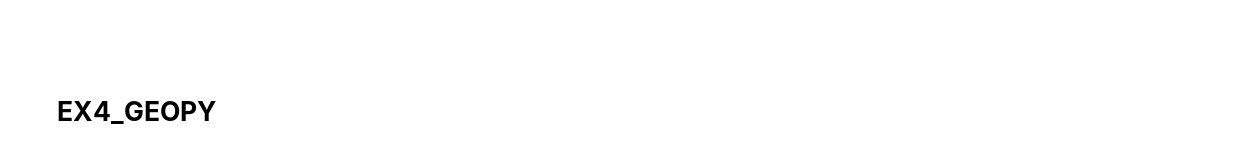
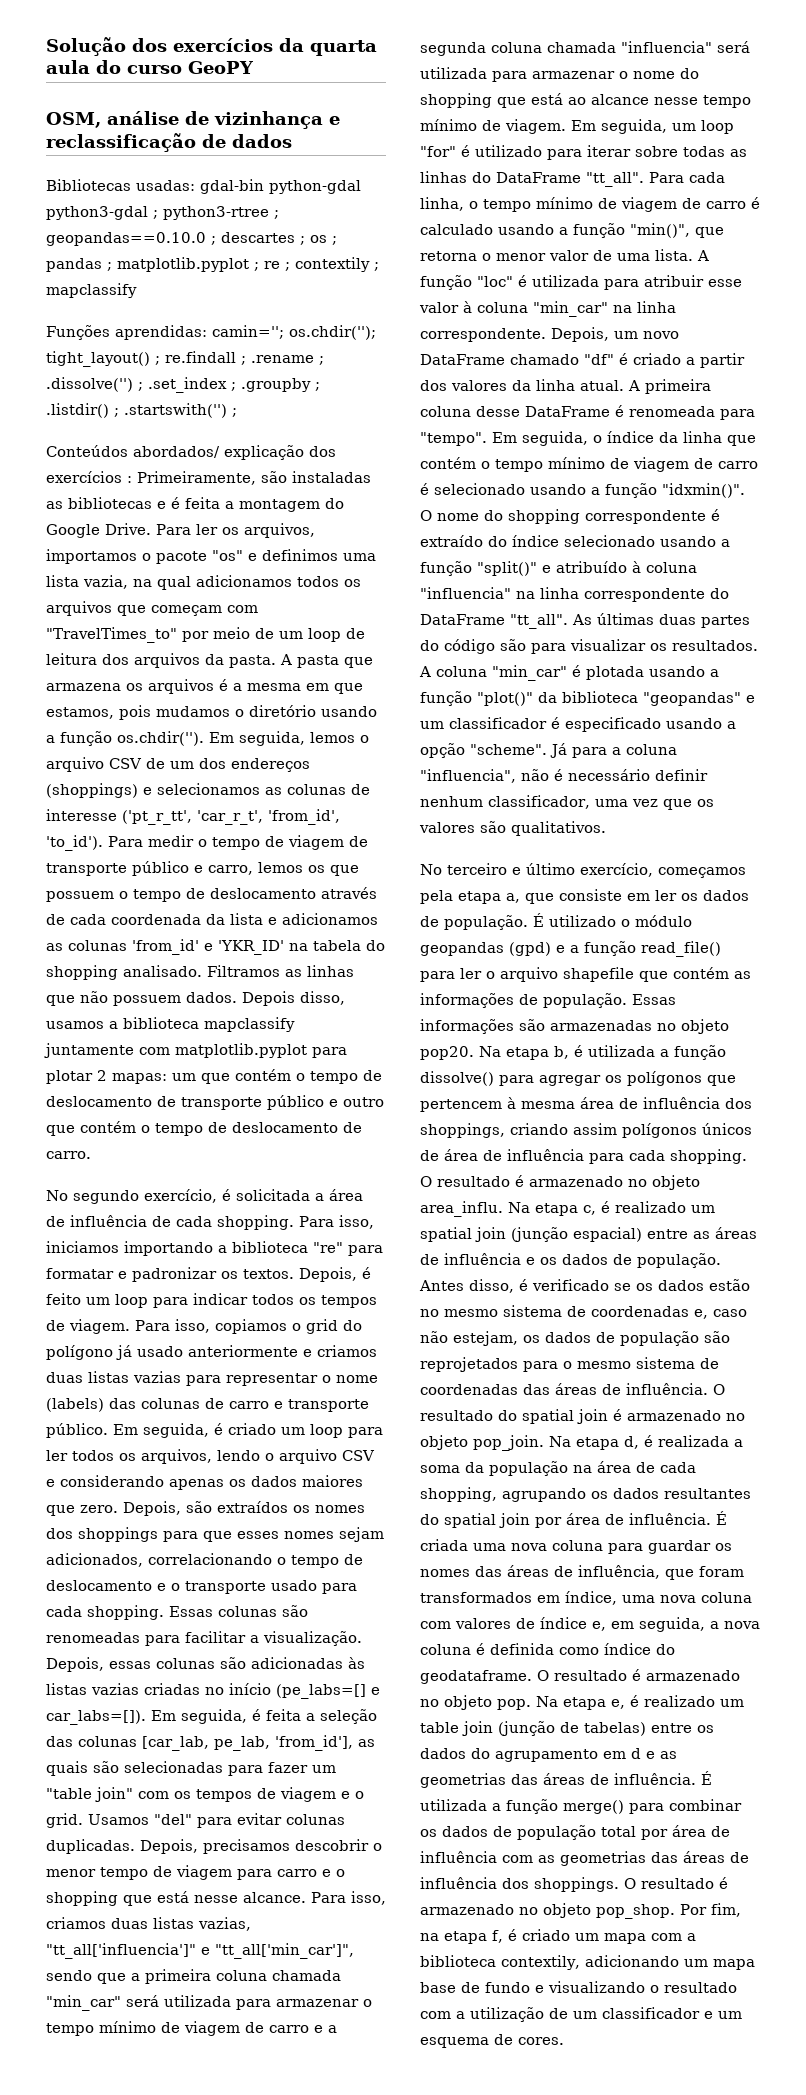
[57,101,216,124] EX4_GEOPY -> [46,37,377,56] [46,60,254,74] [46,111,340,129] [46,133,292,152] [46,179,361,194] [46,206,279,220] [46,232,337,246] [46,257,379,272] [46,283,137,298] [46,325,376,340] [46,351,324,367] [46,377,320,393] [46,403,237,418] [46,445,336,460] [46,471,371,485] [46,497,344,512] [46,523,315,538] [46,549,376,564] [46,575,361,590] [46,601,258,616] [46,627,365,643] [46,653,373,668] [46,679,363,694] [46,705,377,720] [46,731,369,746] [46,757,310,772] [46,783,370,798] [46,809,340,825] [46,835,368,851] [46,861,359,876] [46,887,377,902] [46,913,378,925] [46,939,385,955] [46,965,354,980] [46,991,345,1006] [46,1017,295,1032] [44,1043,347,1058] [46,1069,382,1084] [46,1095,384,1110] [46,1121,362,1136] [46,1151,91,1159] [46,1189,363,1204] [46,1215,374,1230] [46,1241,383,1256] [46,1267,371,1282] [46,1293,377,1308] [46,1319,362,1334] [46,1345,377,1360] [46,1371,378,1386] [46,1398,369,1412] [46,1423,383,1438] [46,1449,375,1464] [46,1475,363,1490] [46,1501,365,1516] [46,1527,384,1542] [46,1553,363,1568] [46,1580,357,1594] [46,1605,308,1620] [46,1631,362,1646] [46,1657,365,1672] [46,1683,380,1699] [46,1709,377,1725] [46,1735,375,1751] [46,1761,336,1776] [46,1787,364,1802] [46,1813,345,1828] [46,1839,382,1854] [46,1865,345,1880] [46,1891,386,1906] [46,1917,251,1931] [46,1943,354,1959] [46,1969,341,1984] [46,1995,372,2011] [46,2021,337,2036] [420,41,750,56] [420,67,699,82] [420,93,751,108] [420,119,734,134] [420,145,747,160] [420,171,725,187] [420,197,760,212] [420,223,724,238] [420,249,709,261] [420,275,742,290] [419,301,676,317] [420,327,679,342] [420,353,745,368] [420,379,711,394] [420,405,755,420] [420,431,756,446] [420,457,758,472] [420,483,745,498] [420,509,720,524] [420,535,730,547] [420,561,697,576] [420,587,729,602] [420,613,750,629] [420,639,758,654] [419,665,719,681] [420,691,755,706] [420,717,736,732] [420,743,677,758] [420,769,708,783] [420,795,714,810] [419,821,606,836] [420,863,746,878] [420,889,749,904] [420,913,692,930] [420,941,721,957] [420,967,751,982] [420,993,676,1008] [420,1019,729,1034] [420,1045,726,1060] [420,1071,736,1086] [420,1097,752,1112] [420,1123,752,1138] [420,1149,747,1164] [420,1175,700,1190] [420,1201,715,1217] [420,1227,757,1242] [420,1253,721,1268] [419,1279,750,1293] [420,1305,747,1319] [420,1331,730,1346] [420,1357,719,1372] [420,1383,725,1395] [420,1409,745,1424] [420,1435,743,1451] [420,1461,696,1476] [420,1487,751,1502] [420,1511,727,1528] [420,1539,732,1554] [420,1565,744,1580] [420,1591,752,1605] [420,1617,760,1632] [420,1643,675,1655] [420,1669,740,1684] [420,1695,744,1710] [420,1721,714,1736] [420,1748,677,1762] [420,1771,712,1788] [420,1799,742,1814] [420,1825,730,1840] [420,1851,749,1866] [420,1877,728,1892] [420,1903,741,1919] [420,1929,696,1944] [420,1955,755,1970] [420,1981,737,1993] [420,2007,742,2022] [420,2034,564,2048] Solução dos exercícios da quarta aula do curso GeoPY // OSM, análise de vizinhança e reclassificação de dados // Bibliotecas usadas: gdal-bin python-gdal python3-gdal ; python3-rtree ; geopandas==0.10.0 ; descartes ; os ; pandas ; matplotlib.pyplot ; re ; contextily ; mapclassify // Funções aprendidas: camin=''; os.chdir(''); tight_layout() ; re.findall ; .rename ; .dissolve('') ; .set_index ; .groupby ; .listdir() ; .startswith('') ; // Conteúdos abordados/ explicação dos exercícios : Primeiramente, são instaladas as bibliotecas e é feita a montagem do Google Drive. Para ler os arquivos, importamos o pacote "os" e definimos uma lista vazia, na qual adicionamos todos os arquivos que começam com "TravelTimes_to" por meio de um loop de leitura dos arquivos da pasta. A pasta que armazena os arquivos é a mesma em que estamos, pois mudamos o diretório usando a função os.chdir(''). Em seguida, lemos o arquivo CSV de um dos endereços (shoppings) e selecionamos as colunas de interesse ('pt_r_tt', 'car_r_t', 'from_id', 'to_id'). Para medir o tempo de viagem de transporte público e carro, lemos os que possuem o tempo de deslocamento através de cada coordenada da lista e adicionamos as colunas 'from_id' e 'YKR_ID' na tabela do shopping analisado. Filtramos as linhas que não possuem dados. Depois disso, usamos a biblioteca mapclassify juntamente com matplotlib.pyplot para plotar 2 mapas: um que contém o tempo de deslocamento de transporte público e outro que contém o tempo de deslocamento de carro. // No segundo exercício, é solicitada a área de influência de cada shopping. Para isso, iniciamos importando a biblioteca "re" para formatar e padronizar os textos. Depois, é feito um loop para indicar todos os tempos de viagem. Para isso, copiamos o grid do polígono já usado anteriormente e criamos duas listas vazias para representar o nome (labels) das colunas de carro e transporte público. Em seguida, é criado um loop para ler todos os arquivos, lendo o arquivo CSV e considerando apenas os dados maiores que zero. Depois, são extraídos os nomes dos shoppings para que esses nomes sejam adicionados, correlacionando o tempo de deslocamento e o transporte usado para cada shopping. Essas colunas são renomeadas para facilitar a visualização. Depois, essas colunas são adicionadas às listas vazias criadas no início (pe_labs=[] e car_labs=[]). Em seguida, é feita a seleção das colunas [car_lab, pe_lab, 'from_id'], as quais são selecionadas para fazer um "table join" com os tempos de viagem e o grid. Usamos "del" para evitar colunas duplicadas. Depois, precisamos descobrir o menor tempo de viagem para carro e o shopping que está nesse alcance. Para isso, criamos duas listas vazias, "tt_all['influencia']" e "tt_all['min_car']", sendo que a primeira coluna chamada "min_car" será utilizada para armazenar o tempo mínimo de viagem de carro e a segunda coluna chamada "influencia" será utilizada para armazenar o nome do shopping que está ao alcance nesse tempo mínimo de viagem. Em seguida, um loop "for" é utilizado para iterar sobre todas as linhas do DataFrame "tt_all". Para cada linha, o tempo mínimo de viagem de carro é calculado usando a função "min()", que retorna o menor valor de uma lista. A função "loc" é utilizada para atribuir esse valor à coluna "min_car" na linha correspondente. Depois, um novo DataFrame chamado "df" é criado a partir dos valores da linha atual. A primeira coluna desse DataFrame é renomeada para "tempo". Em seguida, o índice da linha que contém o tempo mínimo de viagem de carro é selecionado usando a função "idxmin()". O nome do shopping correspondente é extraído do índice selecionado usando a função "split()" e atribuído à coluna "influencia" na linha correspondente do DataFrame "tt_all". As últimas duas partes do código são para visualizar os resultados. A coluna "min_car" é plotada usando a função "plot()" da biblioteca "geopandas" e um classificador é especificado usando a opção "scheme". Já para a coluna "influencia", não é necessário definir nenhum classificador, uma vez que os valores são qualitativos. // No terceiro e último exercício, começamos pela etapa a, que consiste em ler os dados de população. É utilizado o módulo geopandas (gpd) e a função read_file() para ler o arquivo shapefile que contém as informações de população. Essas informações são armazenadas no objeto pop20. Na etapa b, é utilizada a função dissolve() para agregar os polígonos que pertencem à mesma área de influência dos shoppings, criando assim polígonos únicos de área de influência para cada shopping. O resultado é armazenado no objeto area_influ. Na etapa c, é realizado um spatial join (junção espacial) entre as áreas de influência e os dados de população. Antes disso, é verificado se os dados estão no mesmo sistema de coordenadas e, caso não estejam, os dados de população são reprojetados para o mesmo sistema de coordenadas das áreas de influência. O resultado do spatial join é armazenado no objeto pop_join. Na etapa d, é realizada a soma da população na área de cada shopping, agrupando os dados resultantes do spatial join por área de influência. É criada uma nova coluna para guardar os nomes das áreas de influência, que foram transformados em índice, uma nova coluna com valores de índice e, em seguida, a nova coluna é definida como índice do geodataframe. O resultado é armazenado no objeto pop. Na etapa e, é realizado um table join (junção de tabelas) entre os dados do agrupamento em d e as geometrias das áreas de influência. É utilizada a função merge() para combinar os dados de população total por área de influência com as geometrias das áreas de influência dos shoppings. O resultado é armazenado no objeto pop_shop. Por fim, na etapa f, é criado um mapa com a biblioteca contextily, adicionando um mapa base de fundo e visualizando o resultado com a utilização de um classificador e um esquema de cores.

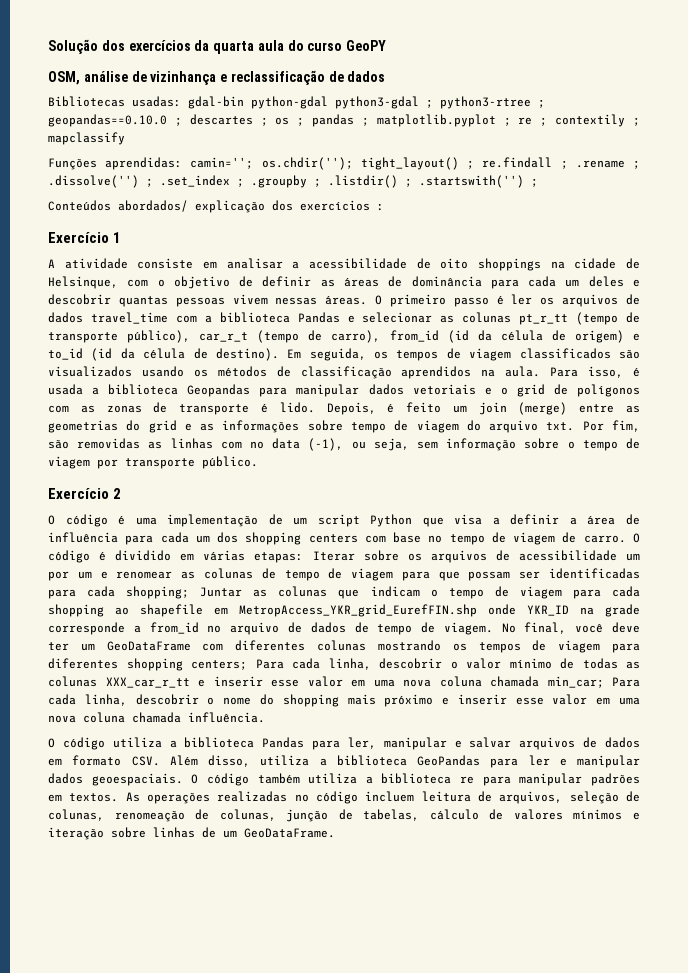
[137,471,371,485] [46,497,344,512] [46,523,315,538] [46,549,376,564] [46,575,361,590] [46,601,258,616] [46,627,365,643] [46,653,373,668] [46,679,363,694] [46,705,377,720] [46,731,369,746] [46,757,310,772] [46,783,370,798] [46,809,340,825] [46,835,368,851] [46,861,359,876] [46,887,377,902] [46,913,378,925] [46,939,385,955] [46,965,354,980] [46,991,345,1006] [46,1017,295,1032] [44,1043,347,1058] [46,1069,382,1084] [46,1095,384,1110] [46,1121,362,1136] [46,1151,91,1159] [46,1189,363,1204] [46,1215,374,1230] [46,1241,383,1256] [46,1267,371,1282] [46,1293,377,1308] [46,1319,362,1334] [46,1345,377,1360] [46,1371,378,1386] [46,1398,369,1412] [46,1423,383,1438] [46,1449,375,1464] [46,1475,363,1490] [46,1501,365,1516] [46,1527,384,1542] [46,1553,363,1568] [46,1580,357,1594] [46,1605,308,1620] [46,1631,362,1646] [46,1657,365,1672] [46,1683,380,1699] [46,1709,377,1725] [46,1735,375,1751] [46,1761,336,1776] [46,1787,364,1802] [46,1813,345,1828] [46,1839,382,1854] [46,1865,345,1880] [46,1891,386,1906] [46,1917,251,1931] [46,1943,354,1959] [46,1969,341,1984] [46,1995,372,2011] [46,2021,337,2036] [420,41,750,56] [420,67,699,82] [420,93,751,108] [420,119,734,134] [420,145,747,160] [420,171,725,187] [420,197,760,212] [420,223,724,238] [420,249,709,261] [420,275,742,290] [419,301,676,317] [420,327,679,342] [420,353,745,368] [420,379,711,394] [420,405,755,420] [420,431,756,446] [420,457,758,472] [420,483,745,498] [420,509,720,524] [420,535,730,547] [420,561,697,576] [420,587,729,602] [420,613,750,629] [420,639,758,654] [419,665,719,681] [420,691,755,706] [420,717,736,732] [420,743,677,758] [420,769,708,783] [420,795,714,810] [419,821,606,836] [420,863,746,878] [420,889,749,904] [420,913,692,930] [420,941,721,957] [420,967,751,982] [420,993,676,1008] [420,1019,729,1034] [420,1045,726,1060] [420,1071,736,1086] [420,1097,752,1112] [420,1123,752,1138] [420,1150,439,1161] Primeiramente, são instaladas as bibliotecas e é feita a montagem do Google Drive. Para ler os arquivos, importamos o pacote "os" e definimos uma lista vazia, na qual adicionamos todos os arquivos que começam com "TravelTimes_to" por meio de um loop de leitura dos arquivos da pasta. A pasta que armazena os arquivos é a mesma em que estamos, pois mudamos o diretório usando a função os.chdir(''). Em seguida, lemos o arquivo CSV de um dos endereços (shoppings) e selecionamos as colunas de interesse ('pt_r_tt', 'car_r_t', 'from_id', 'to_id'). Para medir o tempo de viagem de transporte público e carro, lemos os que possuem o tempo de deslocamento através de cada coordenada da lista e adicionamos as colunas 'from_id' e 'YKR_ID' na tabela do shopping analisado. Filtramos as linhas que não possuem dados. Depois disso, usamos a biblioteca mapclassify juntamente com matplotlib.pyplot para plotar 2 mapas: um que contém o tempo de deslocamento de transporte público e outro que contém o tempo de deslocamento de carro. // No segundo exercício, é solicitada a área de influência de cada shopping. Para isso, iniciamos importando a biblioteca "re" para formatar e padronizar os textos. Depois, é feito um loop para indicar todos os tempos de viagem. Para isso, copiamos o grid do polígono já usado anteriormente e criamos duas listas vazias para representar o nome (labels) das colunas de carro e transporte público. Em seguida, é criado um loop para ler todos os arquivos, lendo o arquivo CSV e considerando apenas os dados maiores que zero. Depois, são extraídos os nomes dos shoppings para que esses nomes sejam adicionados, correlacionando o tempo de deslocamento e o transporte usado para cada shopping. Essas colunas são renomeadas para facilitar a visualização. Depois, essas colunas são adicionadas às listas vazias criadas no início (pe_labs=[] e car_labs=[]). Em seguida, é feita a seleção das colunas [car_lab, pe_lab, 'from_id'], as quais são selecionadas para fazer um "table join" com os tempos de viagem e o grid. Usamos "del" para evitar colunas duplicadas. Depois, precisamos descobrir o menor tempo de viagem para carro e o shopping que está nesse alcance. Para isso, criamos duas listas vazias, "tt_all['influencia']" e "tt_all['min_car']", sendo que a primeira coluna chamada "min_car" será utilizada para armazenar o tempo mínimo de viagem de carro e a segunda coluna chamada "influencia" será utilizada para armazenar o nome do shopping que está ao alcance nesse tempo mínimo de viagem. Em seguida, um loop "for" é utilizado para iterar sobre todas as linhas do DataFrame "tt_all". Para cada linha, o tempo mínimo de viagem de carro é calculado usando a função "min()", que retorna o menor valor de uma lista. A função "loc" é utilizada para atribuir esse valor à coluna "min_car" na linha correspondente. Depois, um novo DataFrame chamado "df" é criado a partir dos valores da linha atual. A primeira coluna desse DataFrame é renomeada para "tempo". Em seguida, o índice da linha que contém o tempo mínimo de viagem de carro é selecionado usando a função "idxmin()". O nome do shopping correspondente é extraído do índice selecionado usando a função "split()" e atribuído à coluna "influencia" na linha correspondente do DataFrame "tt_all". As últimas duas partes do código são para visualizar os resultados. A coluna "min_car" é plotada usando a função "plot()" da biblioteca "geopandas" e um classificador é especificado usando a opção "scheme". Já para a coluna "influencia", não é necessário definir nenhum classificador, uma vez que os valores são qualitativos. // No terceiro e último exercício, começamos pela etapa a, que consiste em ler os dados de população. É utilizado o módulo geopandas (gpd) e a função read_file() para ler o arquivo shapefile que contém as informações de população. Essas informações são armazenadas no objeto pop20. Na etapa b, é utilizada a função dissolve() para agregar os polígonos que pertencem à mesma área de influência dos shoppings, criando assim polígonos únicos de -> [48,232,122,243] [48,258,640,271] [48,276,640,289] [48,294,641,307] [48,312,640,325] [48,330,640,343] [48,348,640,361] [48,366,640,379] [48,384,640,397] [48,402,640,415] [48,420,640,433] [48,438,640,451] [48,456,258,469] [48,488,122,499] [48,514,577,527] // Exercício 1 // A atividade consiste em analisar a acessibilidade de oito shoppings na cidade de Helsinque, com o objetivo de definir as áreas de dominância para cada um deles e descobrir quantas pessoas vivem nessas áreas. O primeiro passo é ler os arquivos de dados travel_time com a biblioteca Pandas e selecionar as colunas pt_r_tt (tempo de transporte público), car_r_t (tempo de carro), from_id (id da célula de origem) e to_id (id da célula de destino). Em seguida, os tempos de viagem classificados são visualizados usando os métodos de classificação aprendidos na aula. Para isso, é usada a biblioteca Geopandas para manipular dados vetoriais e o grid de polígonos com as zonas de transporte é lido. Depois, é feito um join (merge) entre as geometrias do grid e as informações sobre tempo de viagem do arquivo txt. Por fim, são removidas as linhas com no data (-1), ou seja, sem informação sobre o tempo de viagem por transporte público. // Exercício 2 // O código é uma implementação de um script Python que visa a definir a
[670,1149,747,1164] [420,1175,700,1190] [420,1201,715,1217] [420,1227,757,1242] [420,1253,721,1268] [419,1279,750,1293] [420,1305,747,1319] [420,1331,730,1346] [420,1357,719,1372] [420,1383,725,1395] [420,1409,745,1424] [420,1435,743,1451] [420,1461,696,1476] [420,1487,751,1502] [420,1511,727,1528] [420,1539,732,1554] [420,1565,744,1580] [420,1591,752,1605] [420,1617,760,1632] [420,1643,675,1655] [420,1669,740,1684] [420,1695,744,1710] [420,1721,714,1736] [420,1748,677,1762] [420,1771,712,1788] [420,1799,742,1814] [420,1825,730,1840] [420,1851,749,1866] [420,1877,728,1892] [420,1903,741,1919] [420,1929,696,1944] [420,1955,755,1970] [420,1981,737,1993] [420,2007,742,2022] [420,2034,564,2048] shopping. O resultado é armazenado no objeto area_influ. Na etapa c, é realizado um spatial join (junção espacial) entre as áreas de influência e os dados de população. Antes disso, é verificado se os dados estão no mesmo sistema de coordenadas e, caso não estejam, os dados de população são reprojetados para o mesmo sistema de coordenadas das áreas de influência. O resultado do spatial join é armazenado no objeto pop_join. Na etapa d, é realizada a soma da população na área de cada shopping, agrupando os dados resultantes do spatial join por área de influência. É criada uma nova coluna para guardar os nomes das áreas de influência, que foram transformados em índice, uma nova coluna com valores de índice e, em seguida, a nova coluna é definida como índice do geodataframe. O resultado é armazenado no objeto pop. Na etapa e, é realizado um table join (junção de tabelas) entre os dados do agrupamento em d e as geometrias das áreas de influência. É utilizada a função merge() para combinar os dados de população total por área de influência com as geometrias das áreas de influência dos shoppings. O resultado é armazenado no objeto pop_shop. Por fim, na etapa f, é criado um mapa com a biblioteca contextily, adicionando um mapa base de fundo e visualizando o resultado com a utilização de um classificador e um esquema de cores. -> [195,532,640,545] [48,550,640,563] [48,568,640,581] [48,586,641,599] [48,604,640,617] [48,622,640,635] [48,640,640,653] [48,658,640,671] [48,676,640,688] [48,694,640,707] [48,712,265,723] [48,737,640,750] [48,755,640,768] [48,773,640,786] [48,791,640,804] [48,809,640,822] [48,827,335,840] um dos shopping centers com base no tempo de viagem de carro. O código é dividido em várias etapas: Iterar sobre os arquivos de acessibilidade um por um e renomear as colunas de tempo de viagem para que possam ser identificadas para cada shopping; Juntar as colunas que indicam o tempo de viagem para cada shopping ao shapefile em MetropAccess_YKR_grid_EurefFIN.shp onde YKR_ID na grade corresponde a from_id no arquivo de dados de tempo de viagem. No final, você deve ter um GeoDataFrame com diferentes colunas mostrando os tempos de viagem para diferentes shopping centers; Para cada linha, descobrir o valor mínimo de todas as colunas XXX_car_r_tt e inserir esse valor em uma nova coluna chamada min_car; Para cada linha, descobrir o nome do shopping mais próximo e inserir esse valor em uma nova coluna chamada influência. // O código utiliza a biblioteca Pandas para ler, manipular e salvar arquivos de dados em formato CSV. Além disso, utiliza a biblioteca GeoPandas para ler e manipular dados geoespaciais. O código também utiliza a biblioteca re para manipular padrões em textos. As operações realizadas no código incluem leitura de arquivos, seleção de colunas, renomeação de colunas, junção de tabelas, cálculo de valores mínimos e iteração sobre linhas de um GeoDataFrame.

